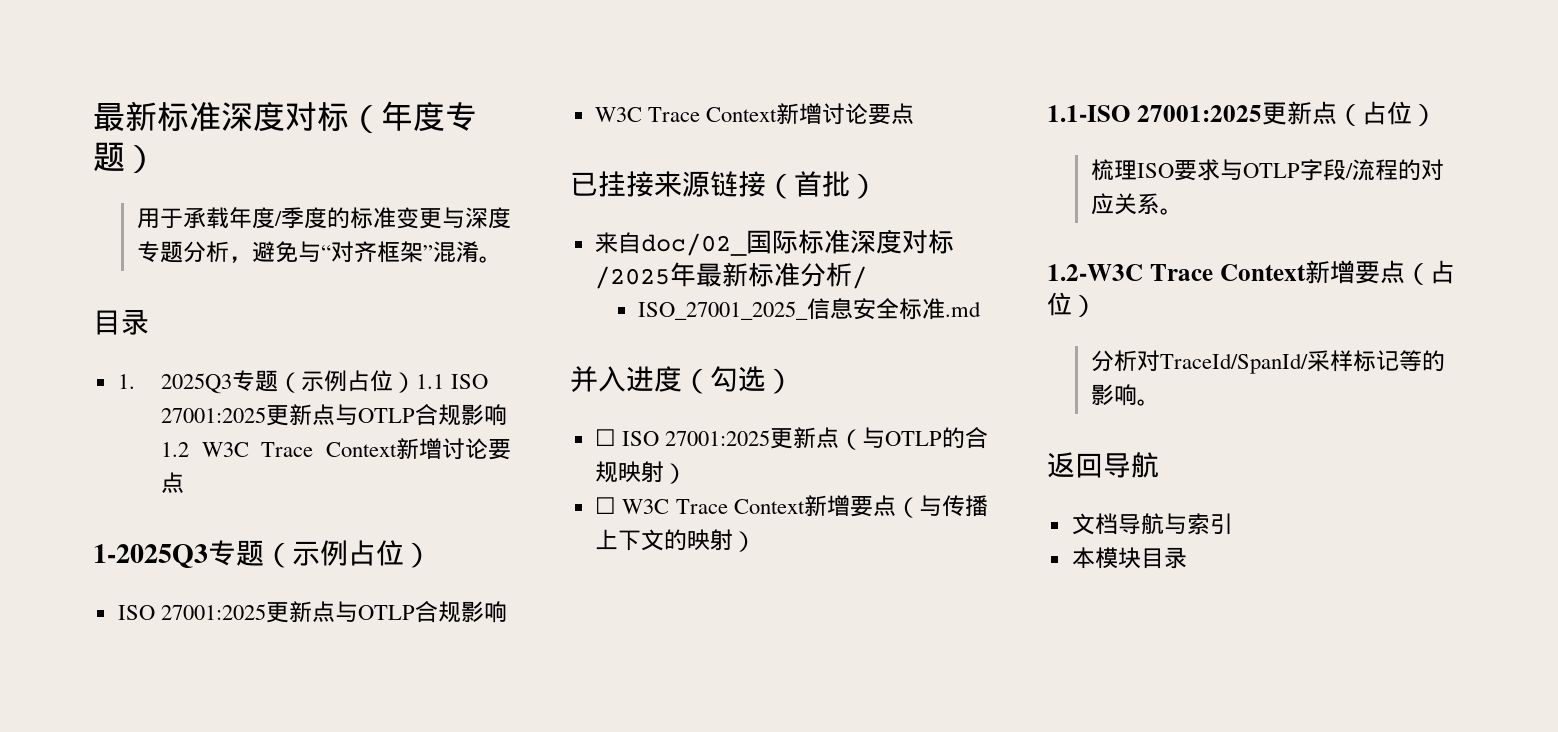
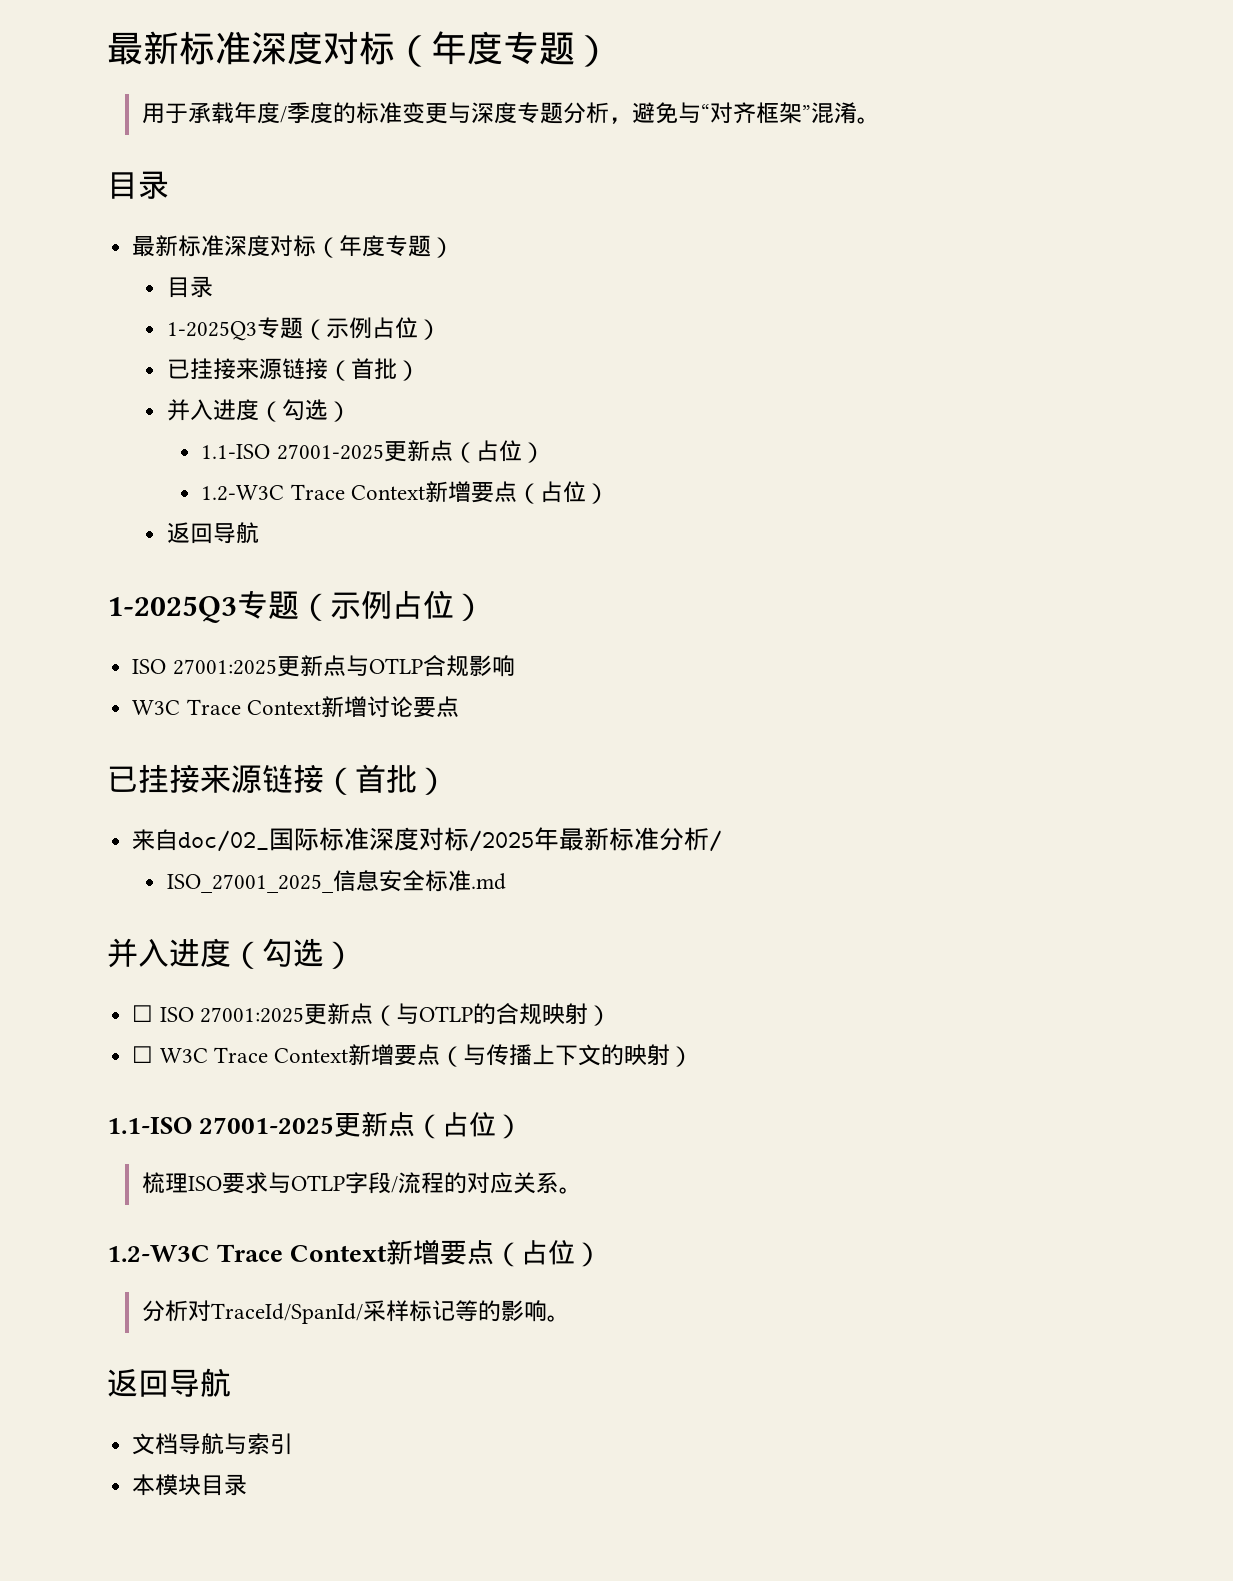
[117,370,488,394] [161,404,508,426] [161,438,511,460] [161,472,185,493] 1. 2025Q3专题（示例占位）1.1 ISO 27001:2025更新点与OTLP合规影响1.2 W3C Trace Context新增讨论要点 -> [132,235,455,258] [166,276,213,298] [166,317,441,341] [166,358,420,381] [166,399,351,422] [201,440,545,463] [201,481,609,504] [166,522,259,544] 最新标准深度对标（年度专题） // 目录 // 1-2025Q3专题（示例占位） // 已挂接来源链接（首批） // 并入进度（勾选） // 1.1-ISO 27001-2025更新点（占位） // 1.2-W3C Trace Context新增要点（占位） // 返回导航
[1136,105,1262,122] 27001:2025 -> [199,1117,335,1134] 27001-2025

